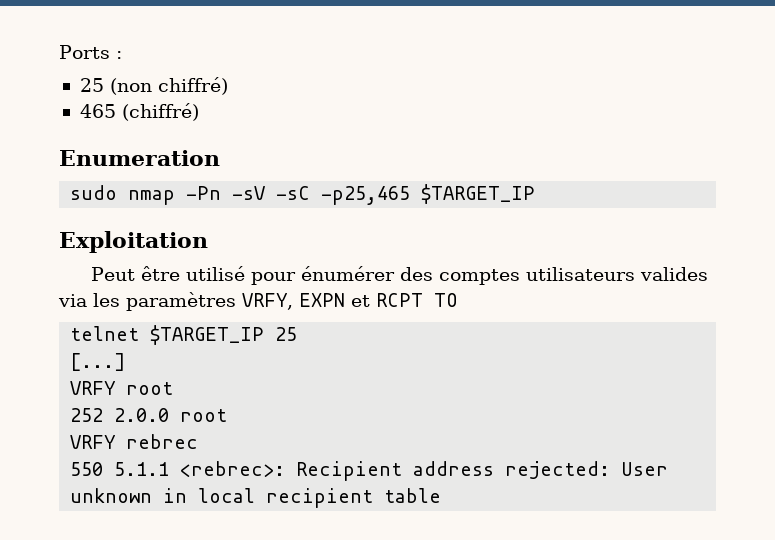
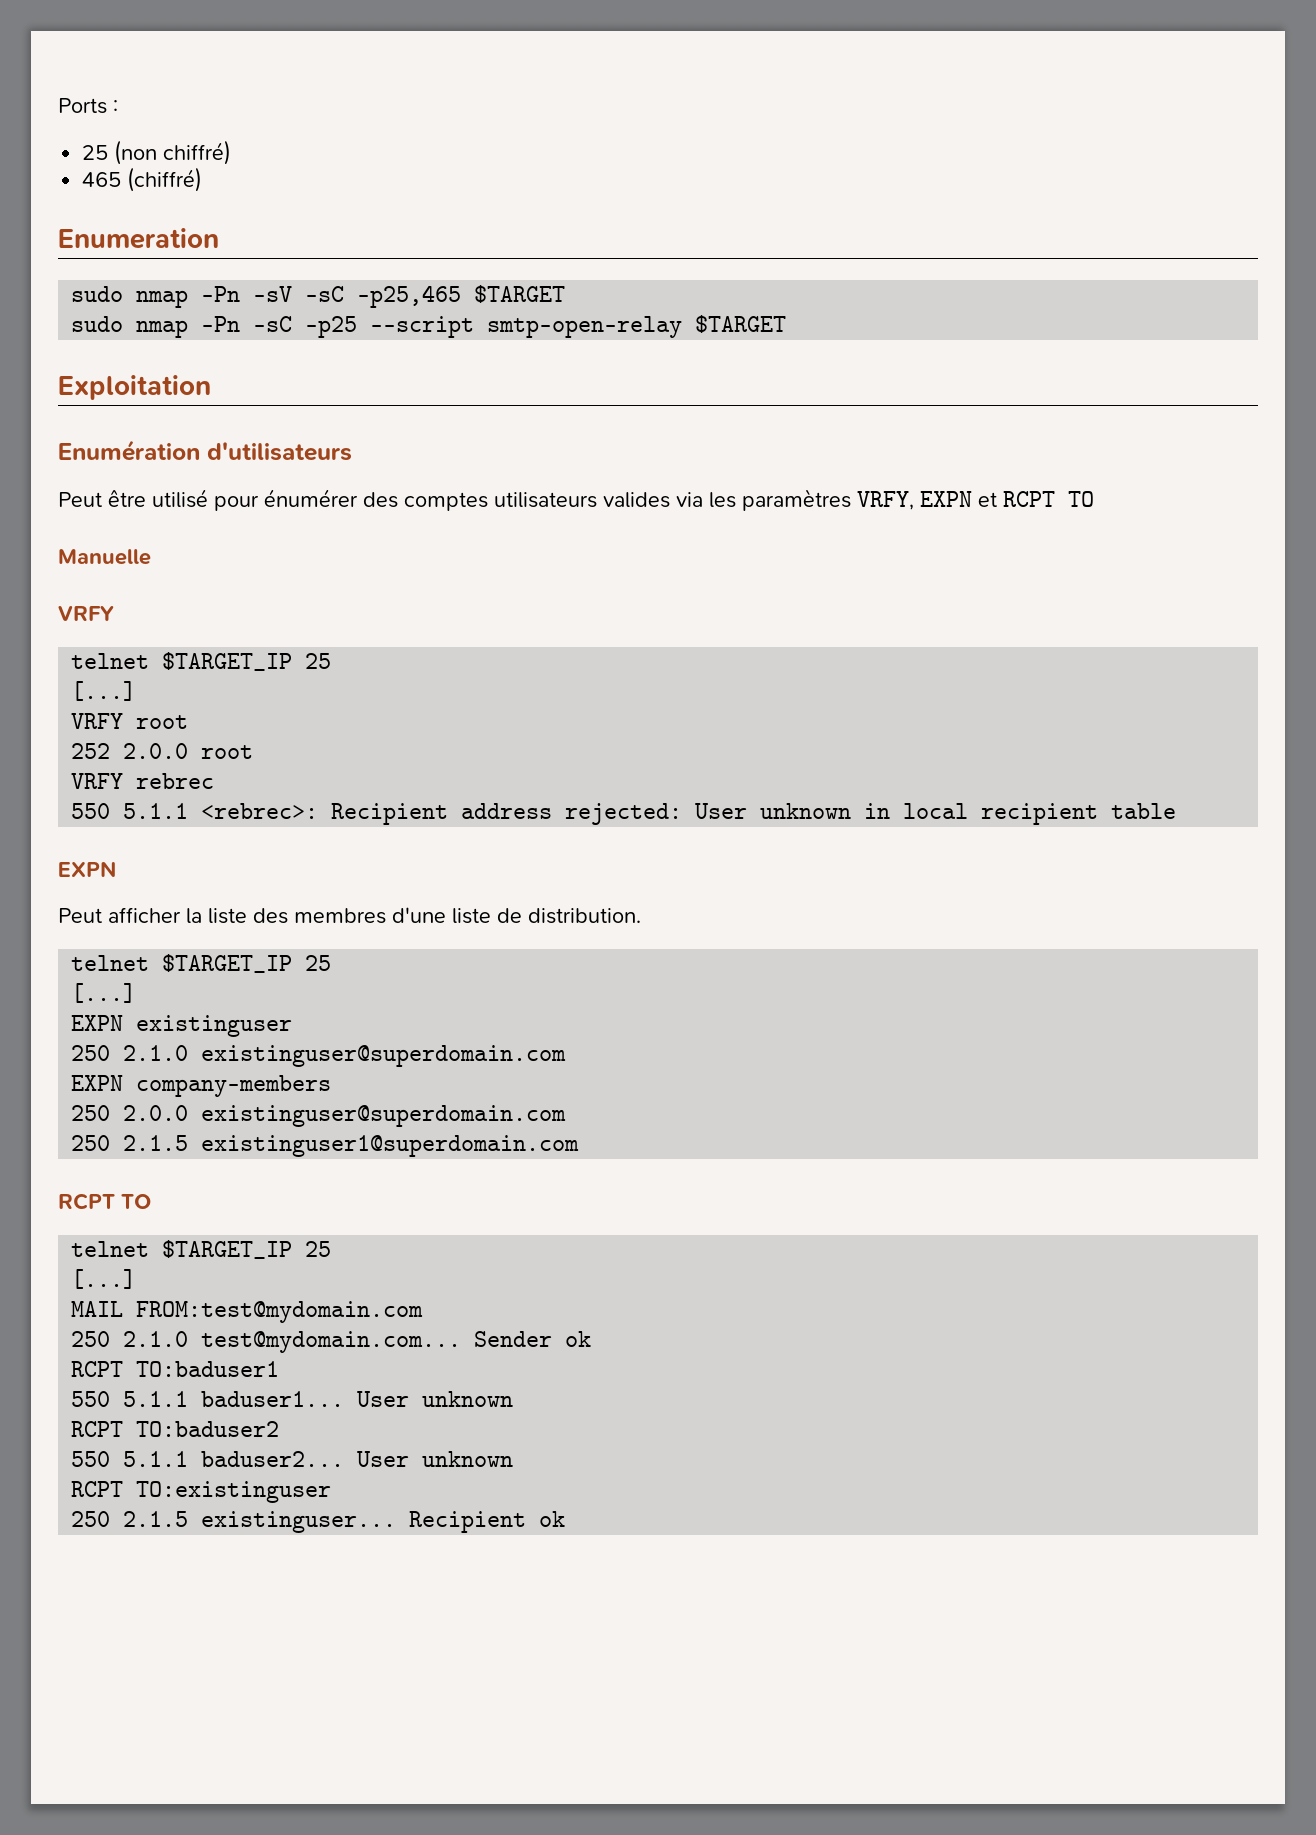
[421,184,536,204] $TARGET_IP -> [474,285,566,303] [71,315,787,338] $TARGET // sudo nmap -Pn -sC -p25 --script smtp-open-relay $TARGET
(208, 242) none -> [58,440,352,461] // Enumération d'utilisateurs
(458, 300) none -> [58,549,151,565] [58,606,114,621] // Manuelle // VRFY
(442, 495) none -> [58,861,116,877] [58,907,641,924] [71,954,332,973] [71,983,137,1003] [71,1015,293,1037] [71,1045,567,1067] [71,1075,332,1097] [71,1105,567,1127] [71,1135,580,1157] [58,1193,151,1210] [71,1240,332,1259] [71,1269,137,1289] [71,1301,424,1323] [71,1331,592,1353] [71,1361,280,1377] [71,1391,514,1407] [71,1421,280,1437] [71,1451,514,1467] [71,1481,332,1503] [71,1511,566,1533] // EXPN // Peut afficher la liste des membres d'une liste de distribution. // telnet $TARGET_IP 25 // [...] // EXPN existinguser // 250 2.1.0 existinguser@superdomain.com // EXPN company-members // 250 2.0.0 existinguser@superdomain.com // 250 2.1.5 existinguser1@superdomain.com // RCPT TO // telnet $TARGET_IP 25 // [...] // MAIL FROM:test@mydomain.com // 250 2.1.0 test@mydomain.com... Sender ok // RCPT TO:baduser1 // 550 5.1.1 baduser1... User unknown // RCPT TO:baduser2 // 550 5.1.1 baduser2... User unknown // RCPT TO:existinguser // 250 2.1.5 existinguser... Recipient ok

